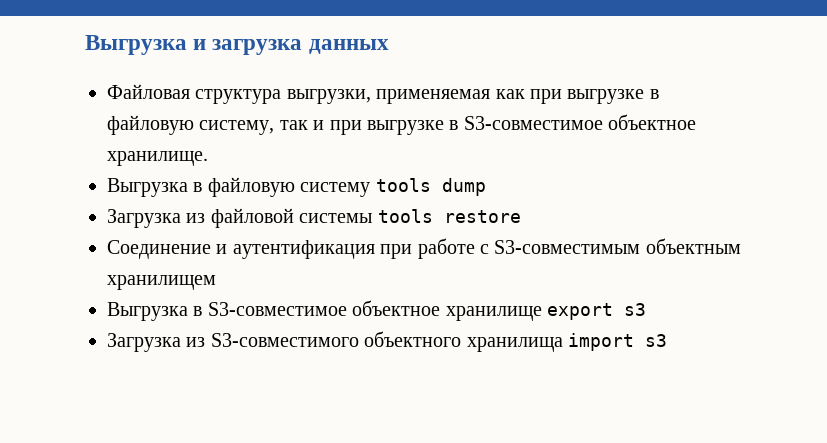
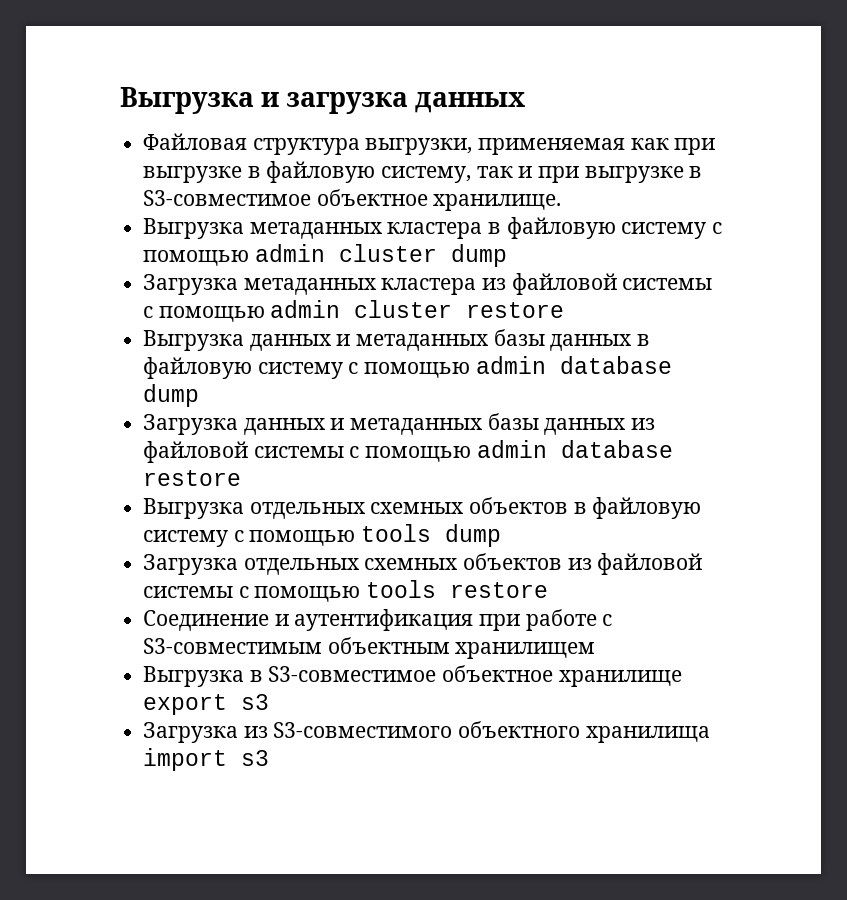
[193,177,371,197] в файловую систему -> [249,217,723,239] [143,244,507,267] [143,273,713,295] [143,300,565,322] [143,329,651,351] [143,356,672,379] [143,384,200,407] [143,413,656,435] [143,440,673,463] [143,470,242,486] [143,497,702,519] [143,530,356,547] метаданных кластера в файловую систему с помощью admin cluster dump // Загрузка метаданных кластера из файловой системы с помощью admin cluster restore // Выгрузка данных и метаданных базы данных в файловую систему с помощью admin database dump // Загрузка данных и метаданных базы данных из файловой системы с помощью admin database restore // Выгрузка отдельных схемных объектов в файловую систему с помощью
[186,208,373,228] из файловой системы -> [243,553,703,575] [143,586,361,602] отдельных схемных объектов из файловой системы с помощью

